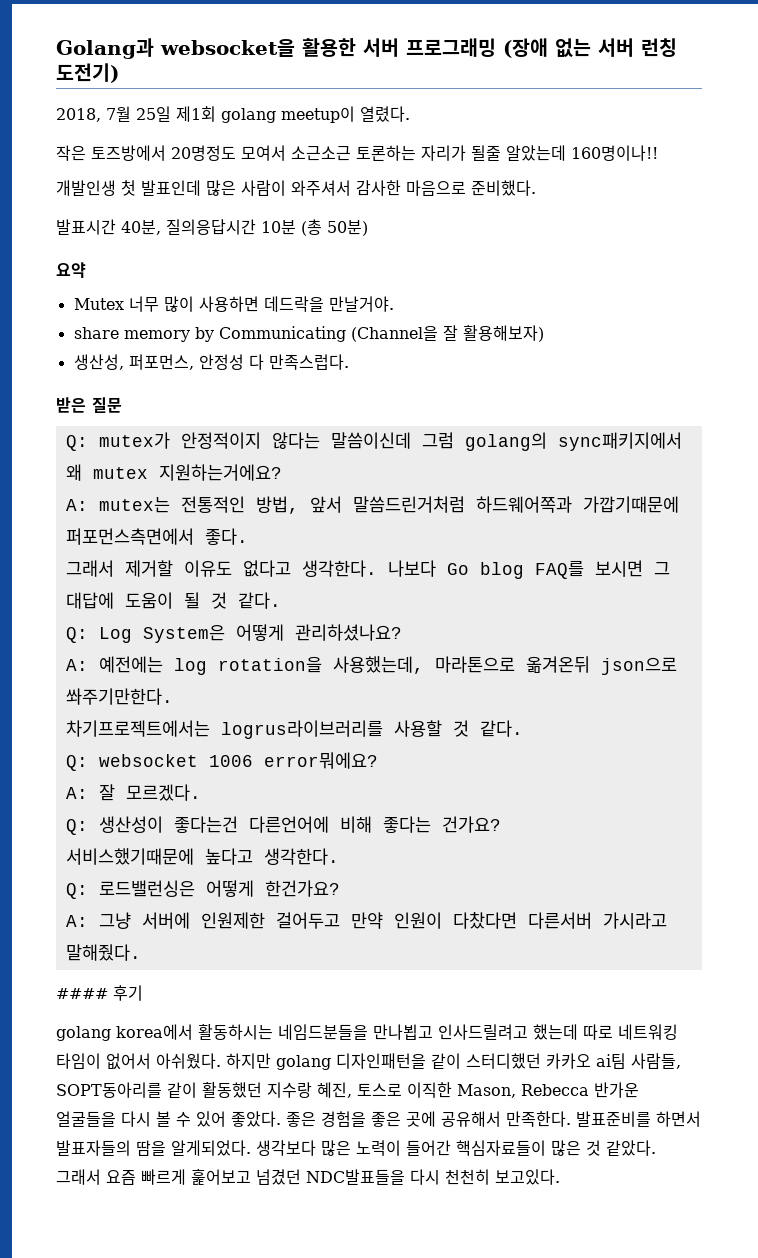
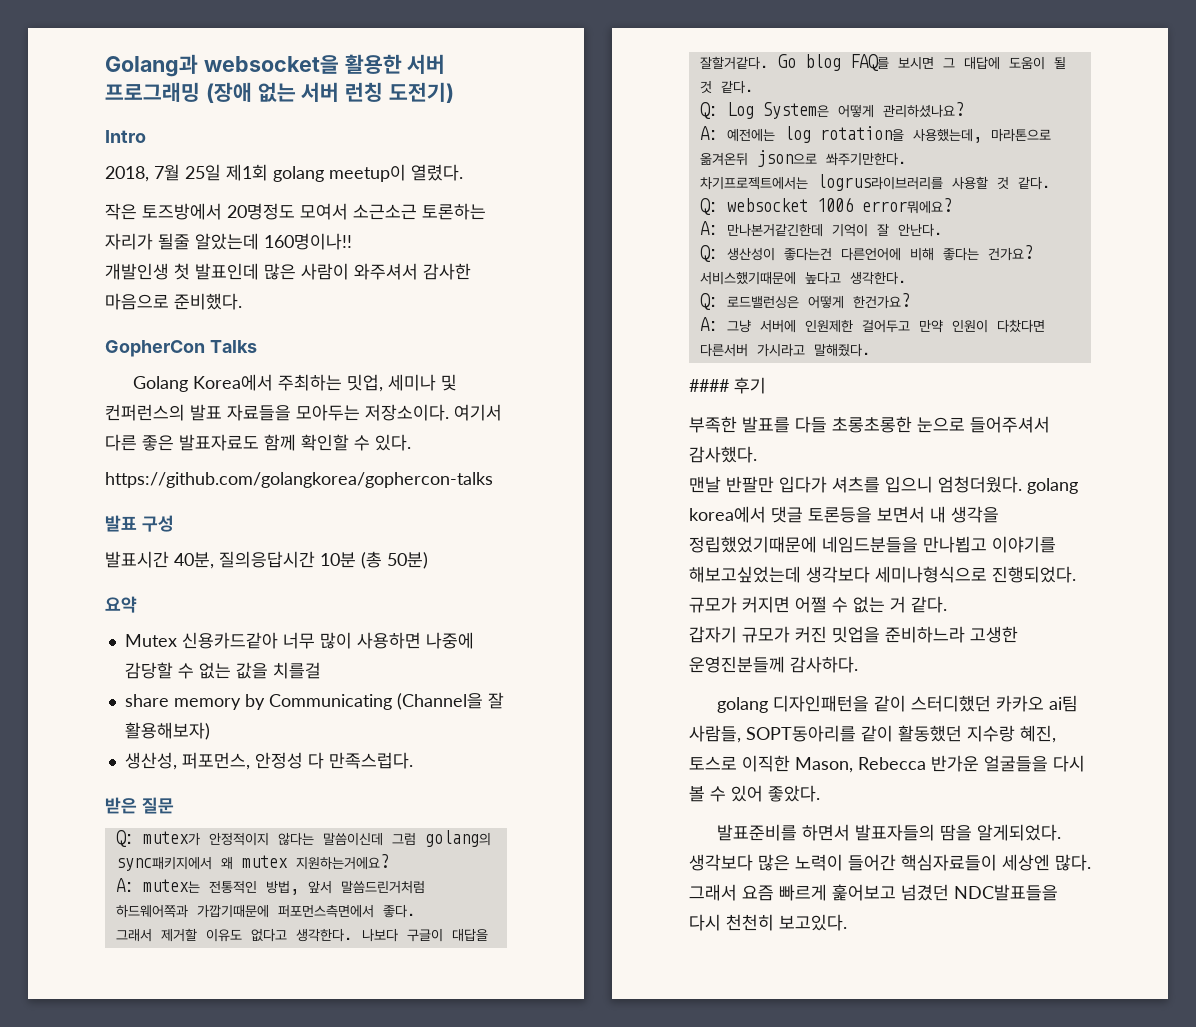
(119, 73) none -> [105,130,146,143] // Intro
(536, 188) none -> [105,340,257,357] [132,374,457,392] [105,404,502,421] [105,434,411,451] [105,472,493,488] [105,515,174,532] // GopherCon Talks // Golang Korea에서 주최하는 밋업, 세미나 및 컨퍼런스의 발표 자료들을 모아두는 저장소이다. 여기서 다른 좋은 발표자료도 함께 확인할 수 있다. // https://github.com/golangkorea/gophercon-talks // 발표 구성
(124, 304) none -> [181,632,278,649] 신용카드같아
[263,296,394,312] 데드락을 만날거야. -> [425,632,474,649] [124,662,321,679] 나중에 감당할 수 없는 값을 치를걸
(436, 568) none -> [406,928,488,942] [699,56,769,70] 구글이 대답을 잘할거같다.
[98,784,201,801] 잘 모르겠다. -> [726,223,943,237] 만나본거같긴한데 기억이 잘 안난다.
[56,1024,678,1041] [56,1053,271,1070] golang korea에서 활동하시는 네임드분들을 만나뵙고 인사드릴려고 했는데 따로 네트워킹 타임이 없어서 아쉬웠다. 하지만 -> [689,416,1050,433] [689,446,757,463] [689,476,1078,494] [689,506,999,523] [689,536,1056,553] [689,566,1076,583] [689,596,947,613] [689,626,1018,643] [689,656,858,673] 부족한 발표를 다들 초롱초롱한 눈으로 들어주셔서 감사했다. // 맨날 반팔만 입다가 셔츠를 입으니 엄청더웠다. golang korea에서 댓글 토론등을 보면서 내 생각을 정립했었기때문에 네임드분들을 만나뵙고 이야기를 해보고싶었는데 생각보다 세미나형식으로 진행되었다. 규모가 커지면 어쩔 수 없는 거 같다. // 갑자기 규모가 커진 밋업을 준비하느라 고생한 운영진분들께 감사하다. //
[286,1111,571,1127] 좋은 경험을 좋은 곳에 공유해서 만족한다. -> (820, 793) //
[551,1140,656,1156] 많은 것 같았다. -> [1002,854,1091,871] 세상엔 많다.

